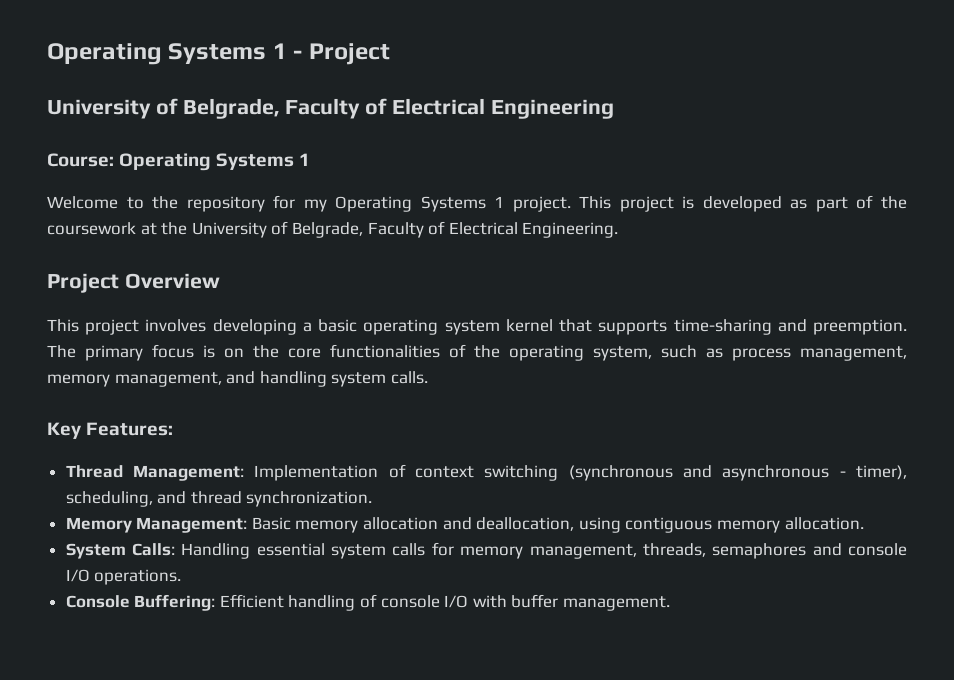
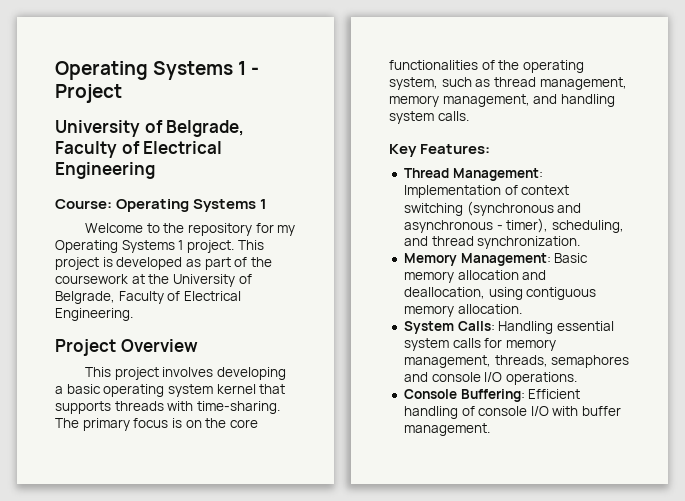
[673,319,907,335] time-sharing and preemption. -> [114,401,280,414] threads with time-sharing.
[732,348,791,361] process -> [493,77,536,87] thread

